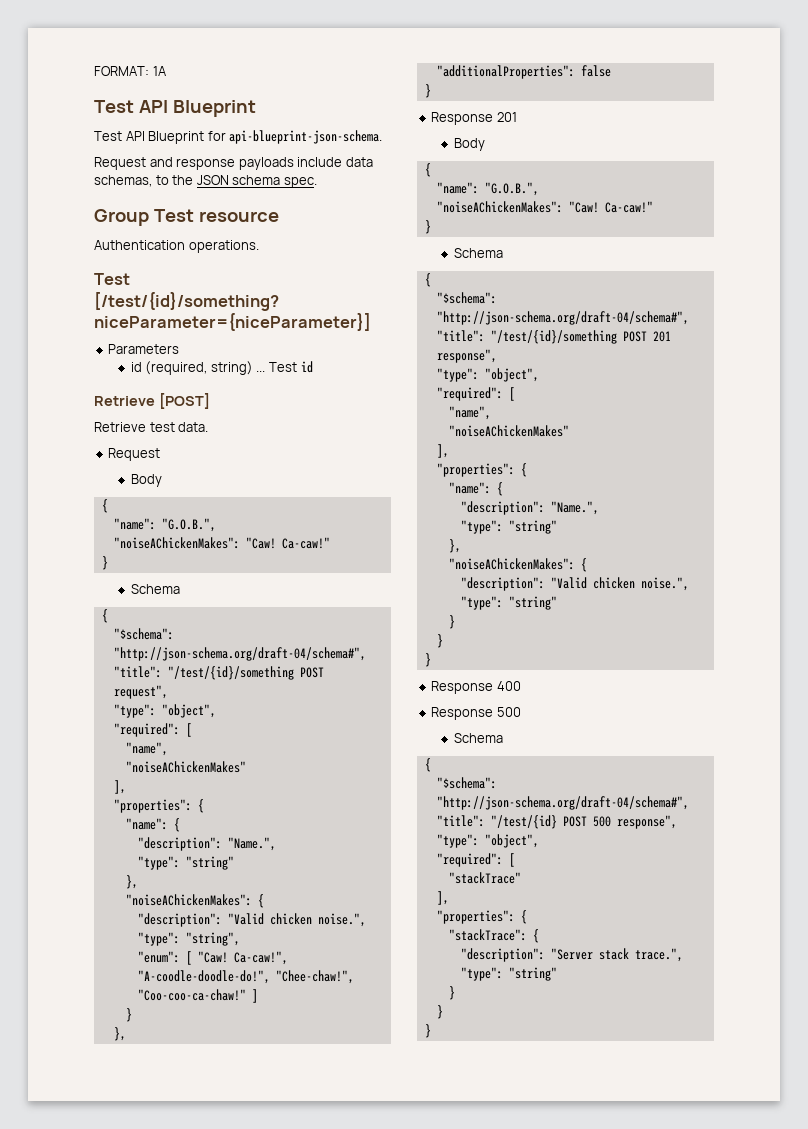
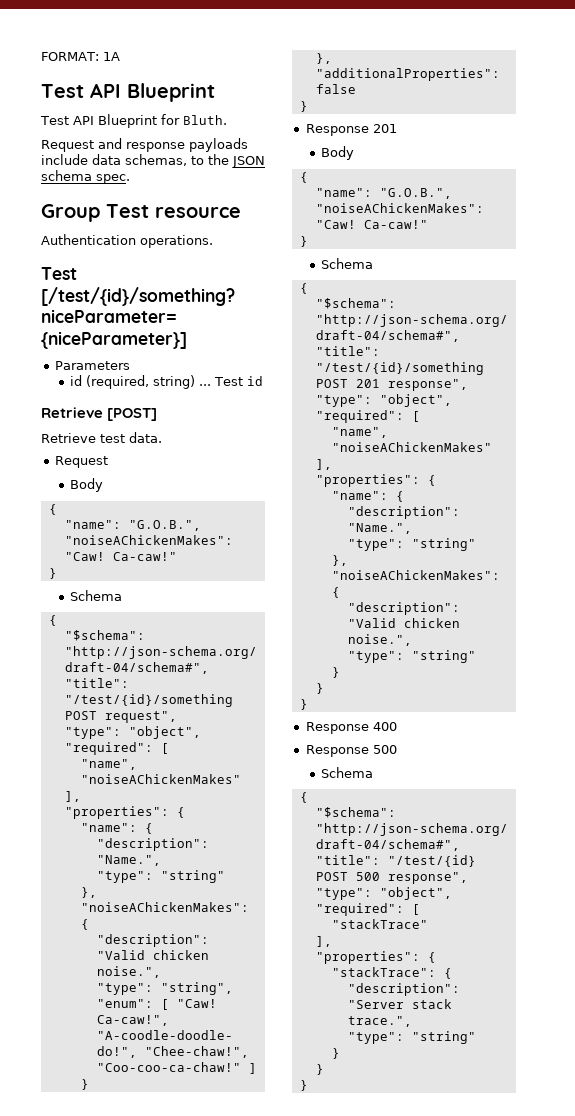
[229,130,383,144] api-blueprint-json-schema. -> [182,115,227,125] Bluth.

